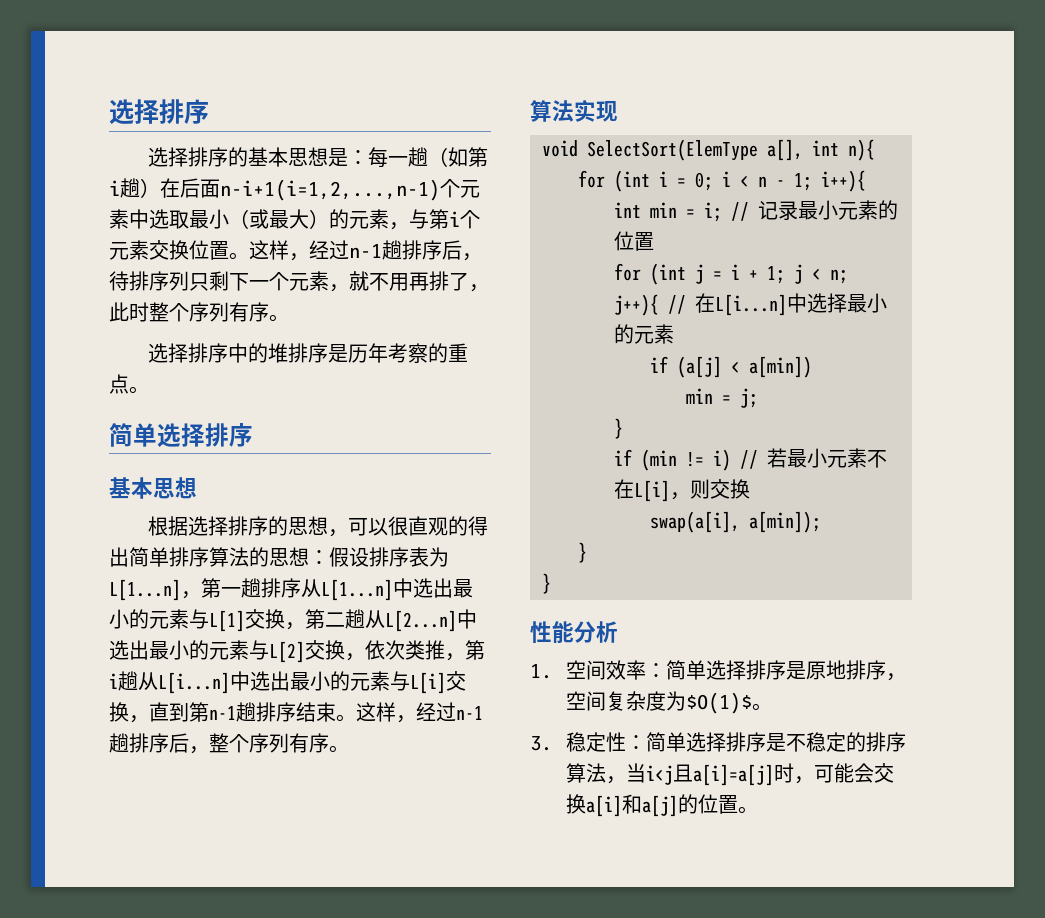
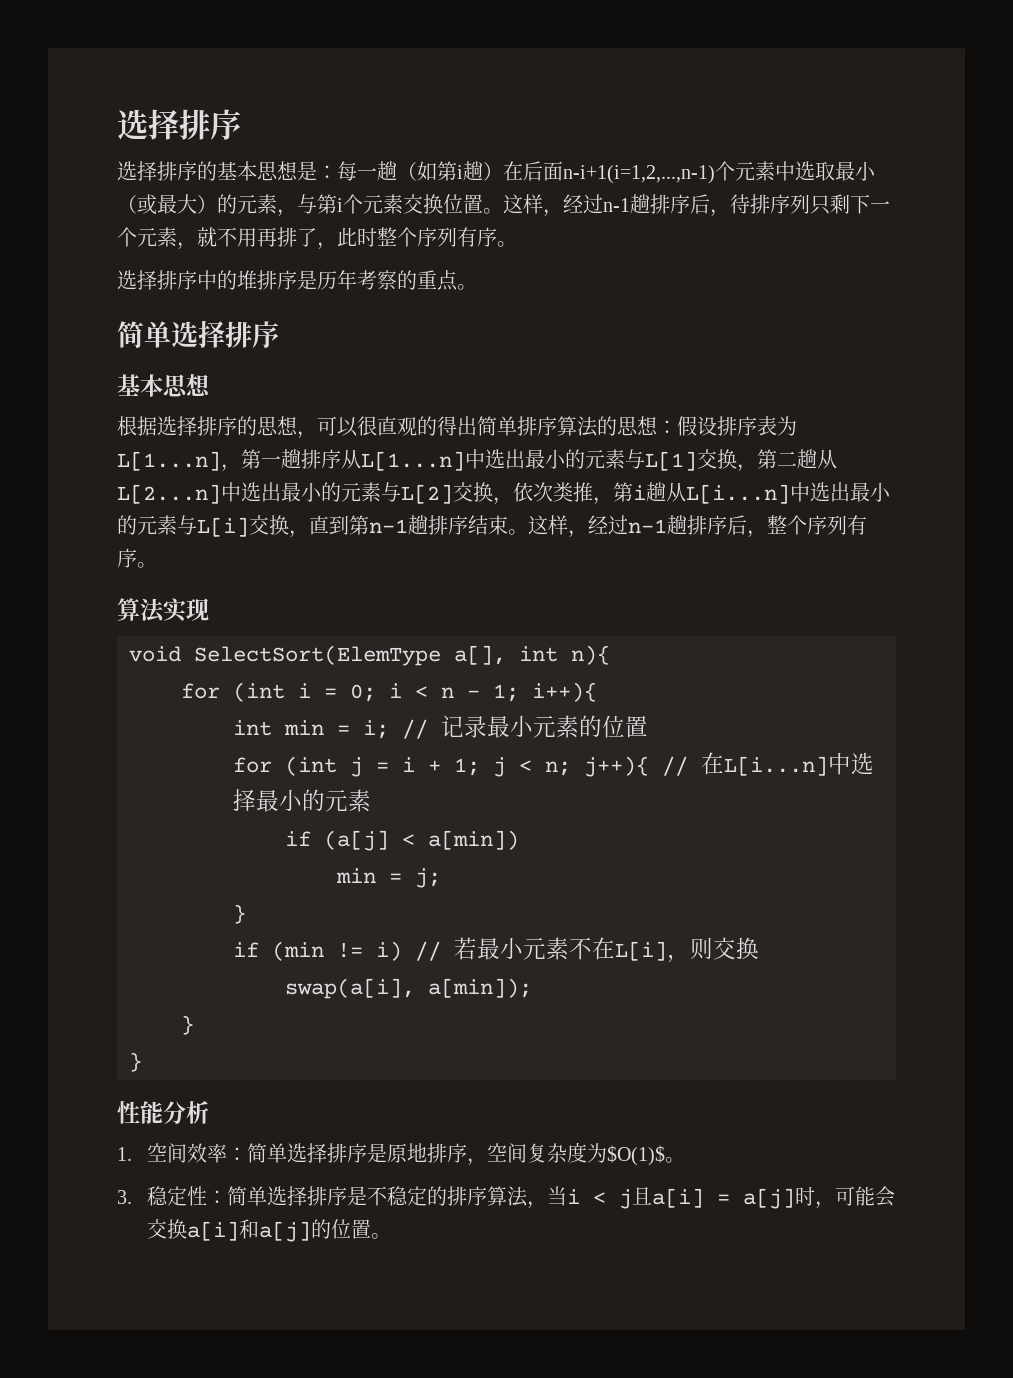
[645,764,774,786] i<j且a[i]=a[j] -> [566,1187,795,1209] i < j且a[i] = a[j]

